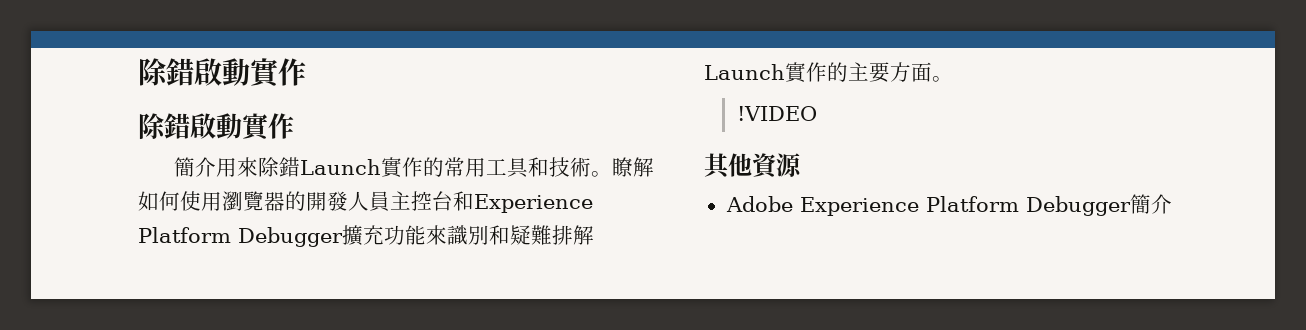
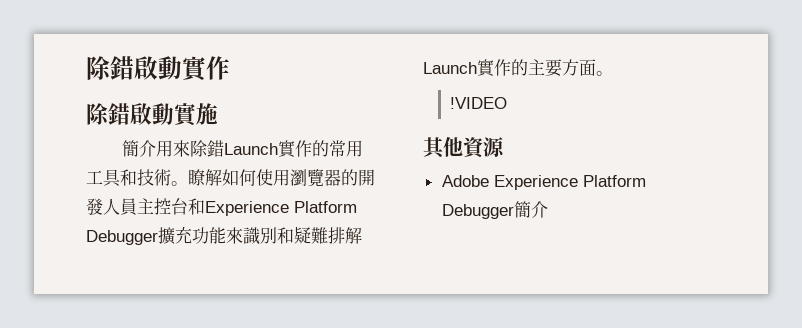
[268,113,294,139] 作 -> [196,103,218,125] 施

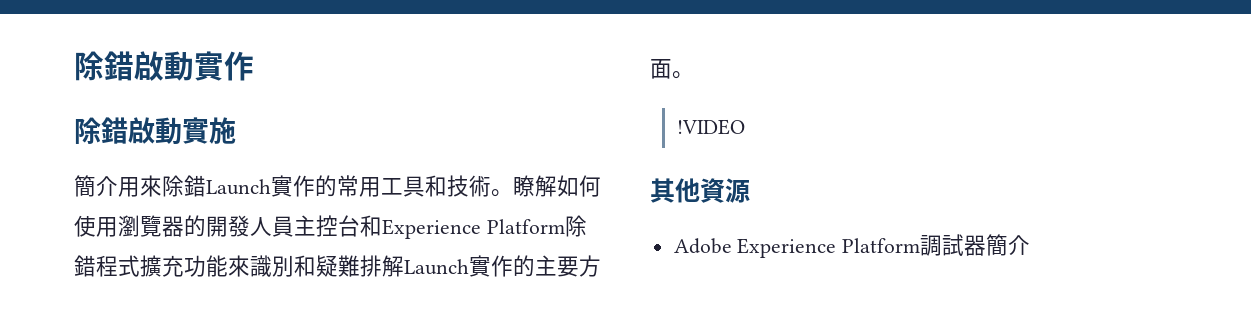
[86,230,158,245] Debugger -> [564,215,587,237] [74,255,140,277] 除錯程式
[441,204,514,219] Debugger -> [920,234,987,257] 調試器

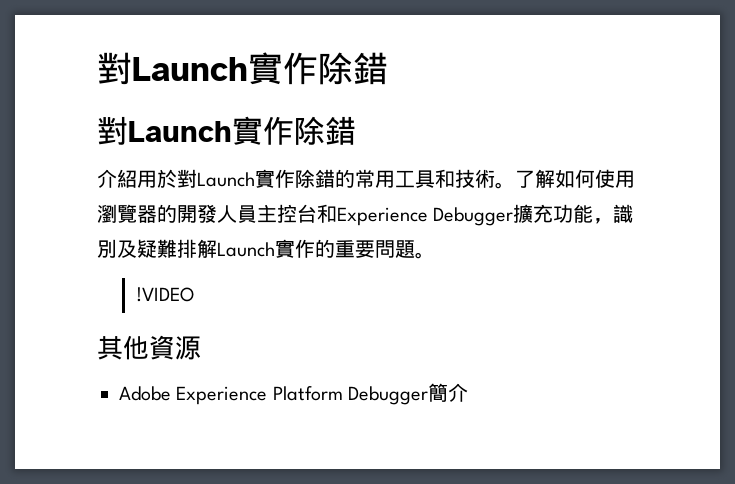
[74,51,254,81] [74,117,236,144] [74,175,315,197] 除錯啟動實作 // 除錯啟動實施 // 簡介用來除錯Launch實作 -> [97,52,388,85] [97,116,356,145] [97,169,335,188] 對Launch實作除錯 // 對Launch實作除錯 // 介紹用於對Launch實作除錯
[513,175,535,197] 瞭 -> [515,170,535,188] 了
[486,215,587,237] [74,255,316,277] Platform除錯程式擴充功能來識別和 -> [433,204,634,226] [97,239,137,258] Debugger擴充功能，識別及
[535,255,601,277] [650,59,672,79] 主要方面 -> [335,240,415,258] 重要問題
[920,234,987,257] 調試器 -> [348,386,429,405] Debugger

